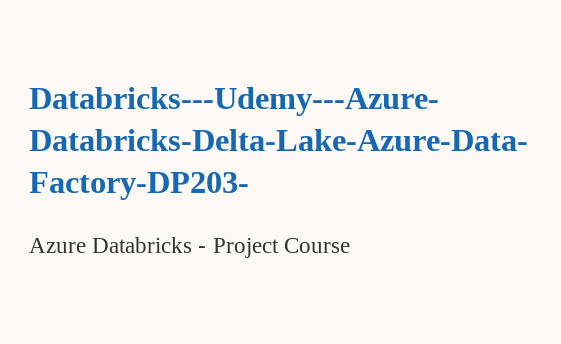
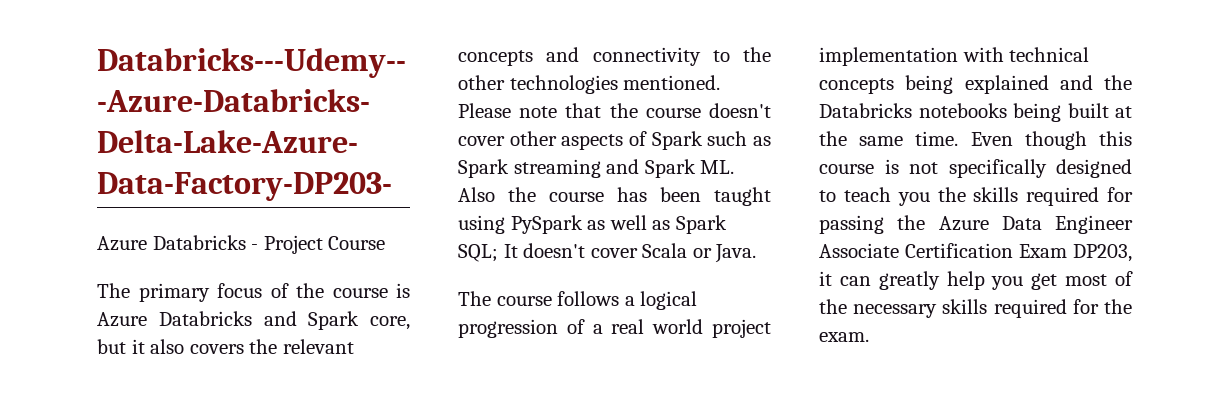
(350, 245) none -> [97,283,410,302] [97,311,410,330] [97,339,354,354] [458,47,771,66] [458,75,721,94] [458,103,772,118] [458,131,771,150] [458,159,735,178] [458,187,771,206] [458,215,727,234] [458,243,757,263] [458,291,698,310] [458,319,771,338] [819,47,1090,66] [819,75,1132,94] [819,103,1132,122] [819,131,1132,150] [819,159,1132,178] [819,187,1133,206] [819,215,1133,234] [819,243,1132,262] [819,271,1133,290] [819,299,1132,318] [819,332,869,342] // The primary focus of the course is Azure Databricks and Spark core, but it also covers the relevant concepts and connectivity to the other technologies mentioned. Please note that the course doesn't cover other aspects of Spark such as Spark streaming and Spark ML. Also the course has been taught using PySpark as well as Spark SQL; It doesn't cover Scala or Java. // The course follows a logical progression of a real world project implementation with technical concepts being explained and the Databricks notebooks being built at the same time. Even though this course is not specifically designed to teach you the skills required for passing the Azure Data Engineer Associate Certification Exam DP203, it can greatly help you get most of the necessary skills required for the exam.

